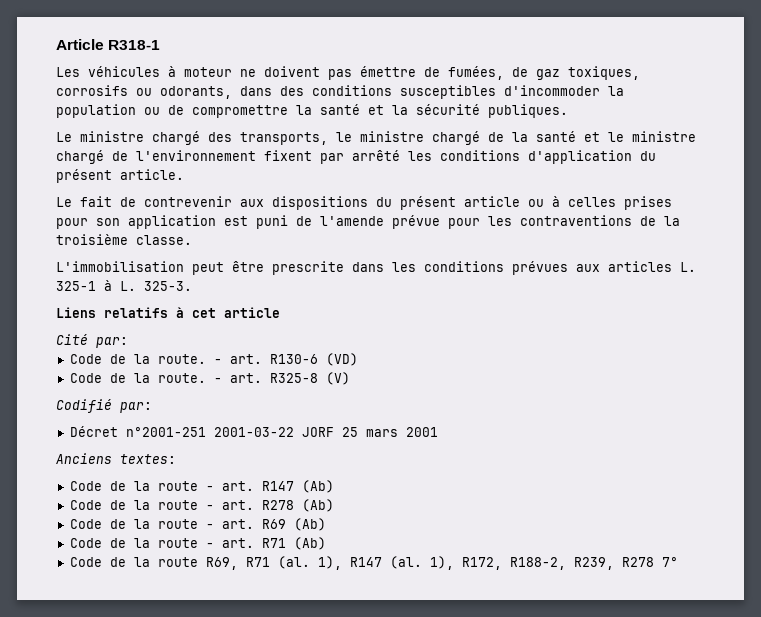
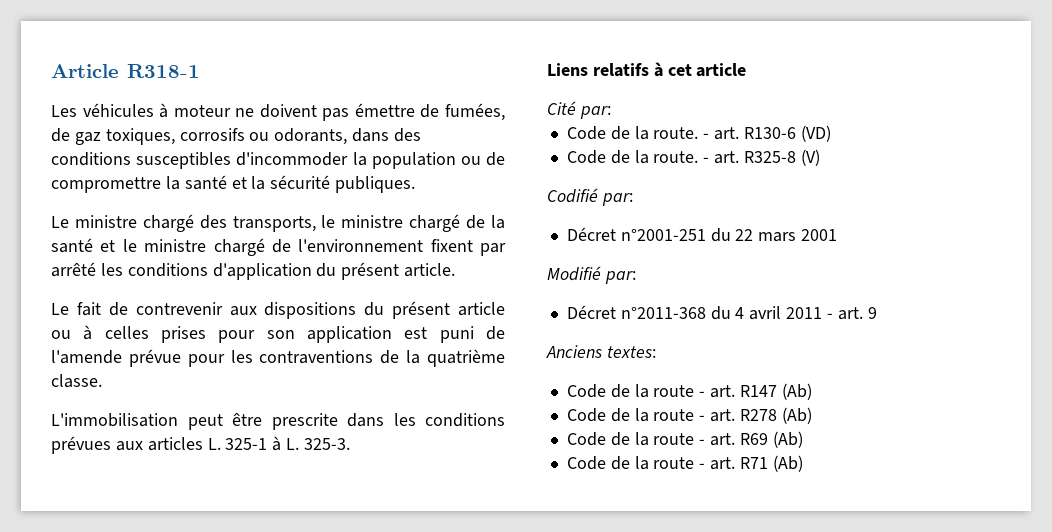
[56,234,128,245] troisième -> [426,349,505,367] quatrième
[213,427,358,437] 2001-03-22 JORF 25 -> [710,228,754,242] du 22
(438, 432) none -> [547,266,636,284] [566,305,877,320] // Modifié par: // Décret n°2011-368 du 4 avril 2011 - art. 9
[69,556,678,570] // Code de la route R69, R71 (al. 1), R147 (al. 1), R172, R188-2, R239, R278 7° -> (803, 463) none

